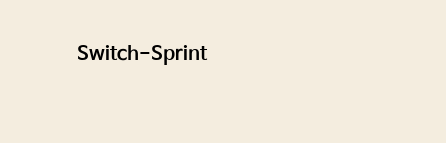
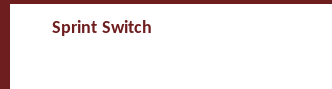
[77,45,208,65] Switch-Sprint -> [52,20,152,36] Sprint Switch

